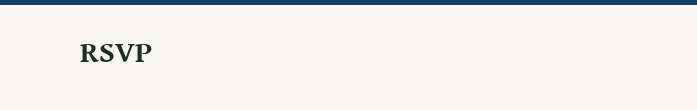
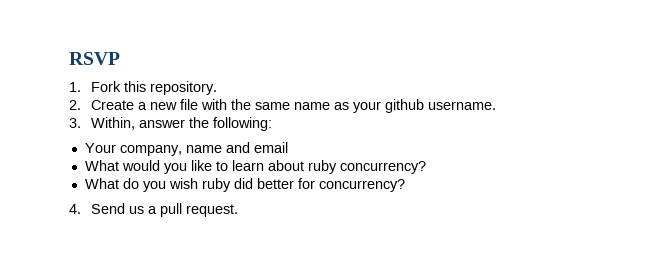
(152, 53) none -> [69,81,217,95] [69,99,496,113] [69,117,272,131] [84,142,288,156] [84,160,426,174] [84,178,405,192] [69,203,238,217] // 1. Fork this repository. // 2. Create a new file with the same name as your github username. // 3. Within, answer the following: // Your company, name and email // What would you like to learn about ruby concurrency? // What do you wish ruby did better for concurrency? // 4. Send us a pull request.

